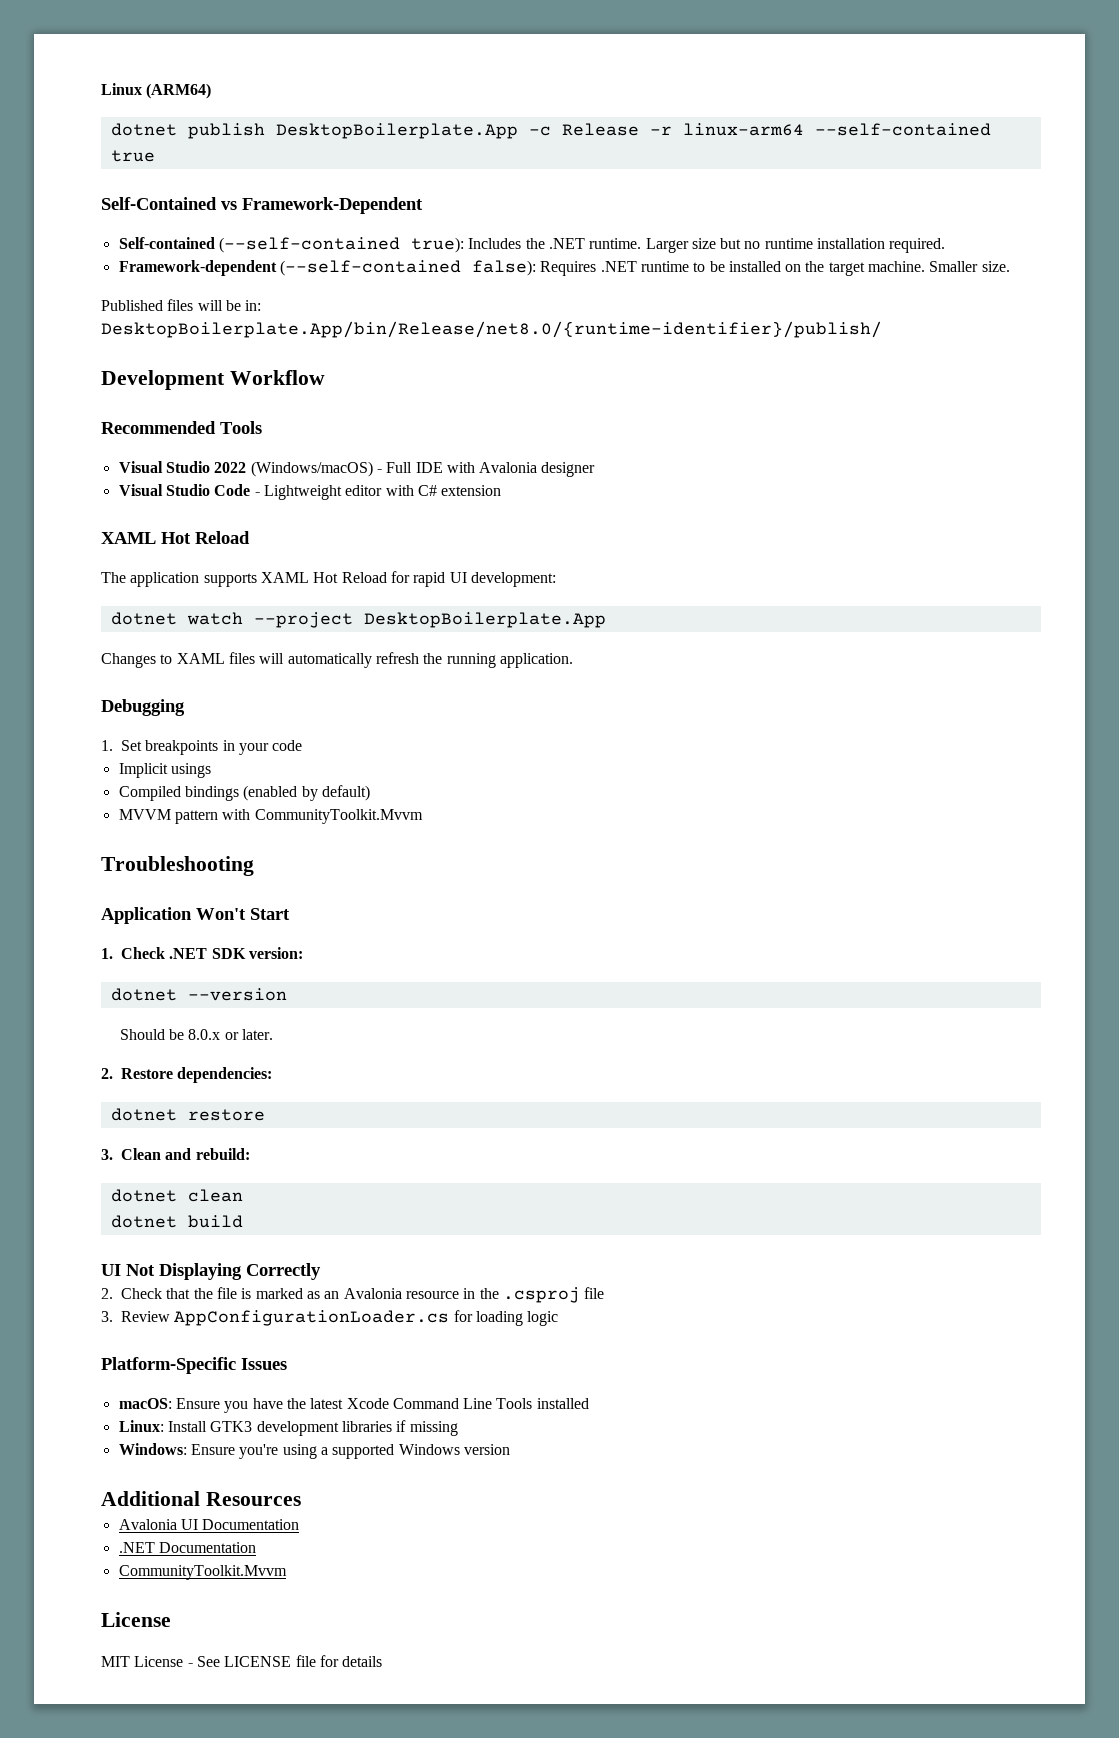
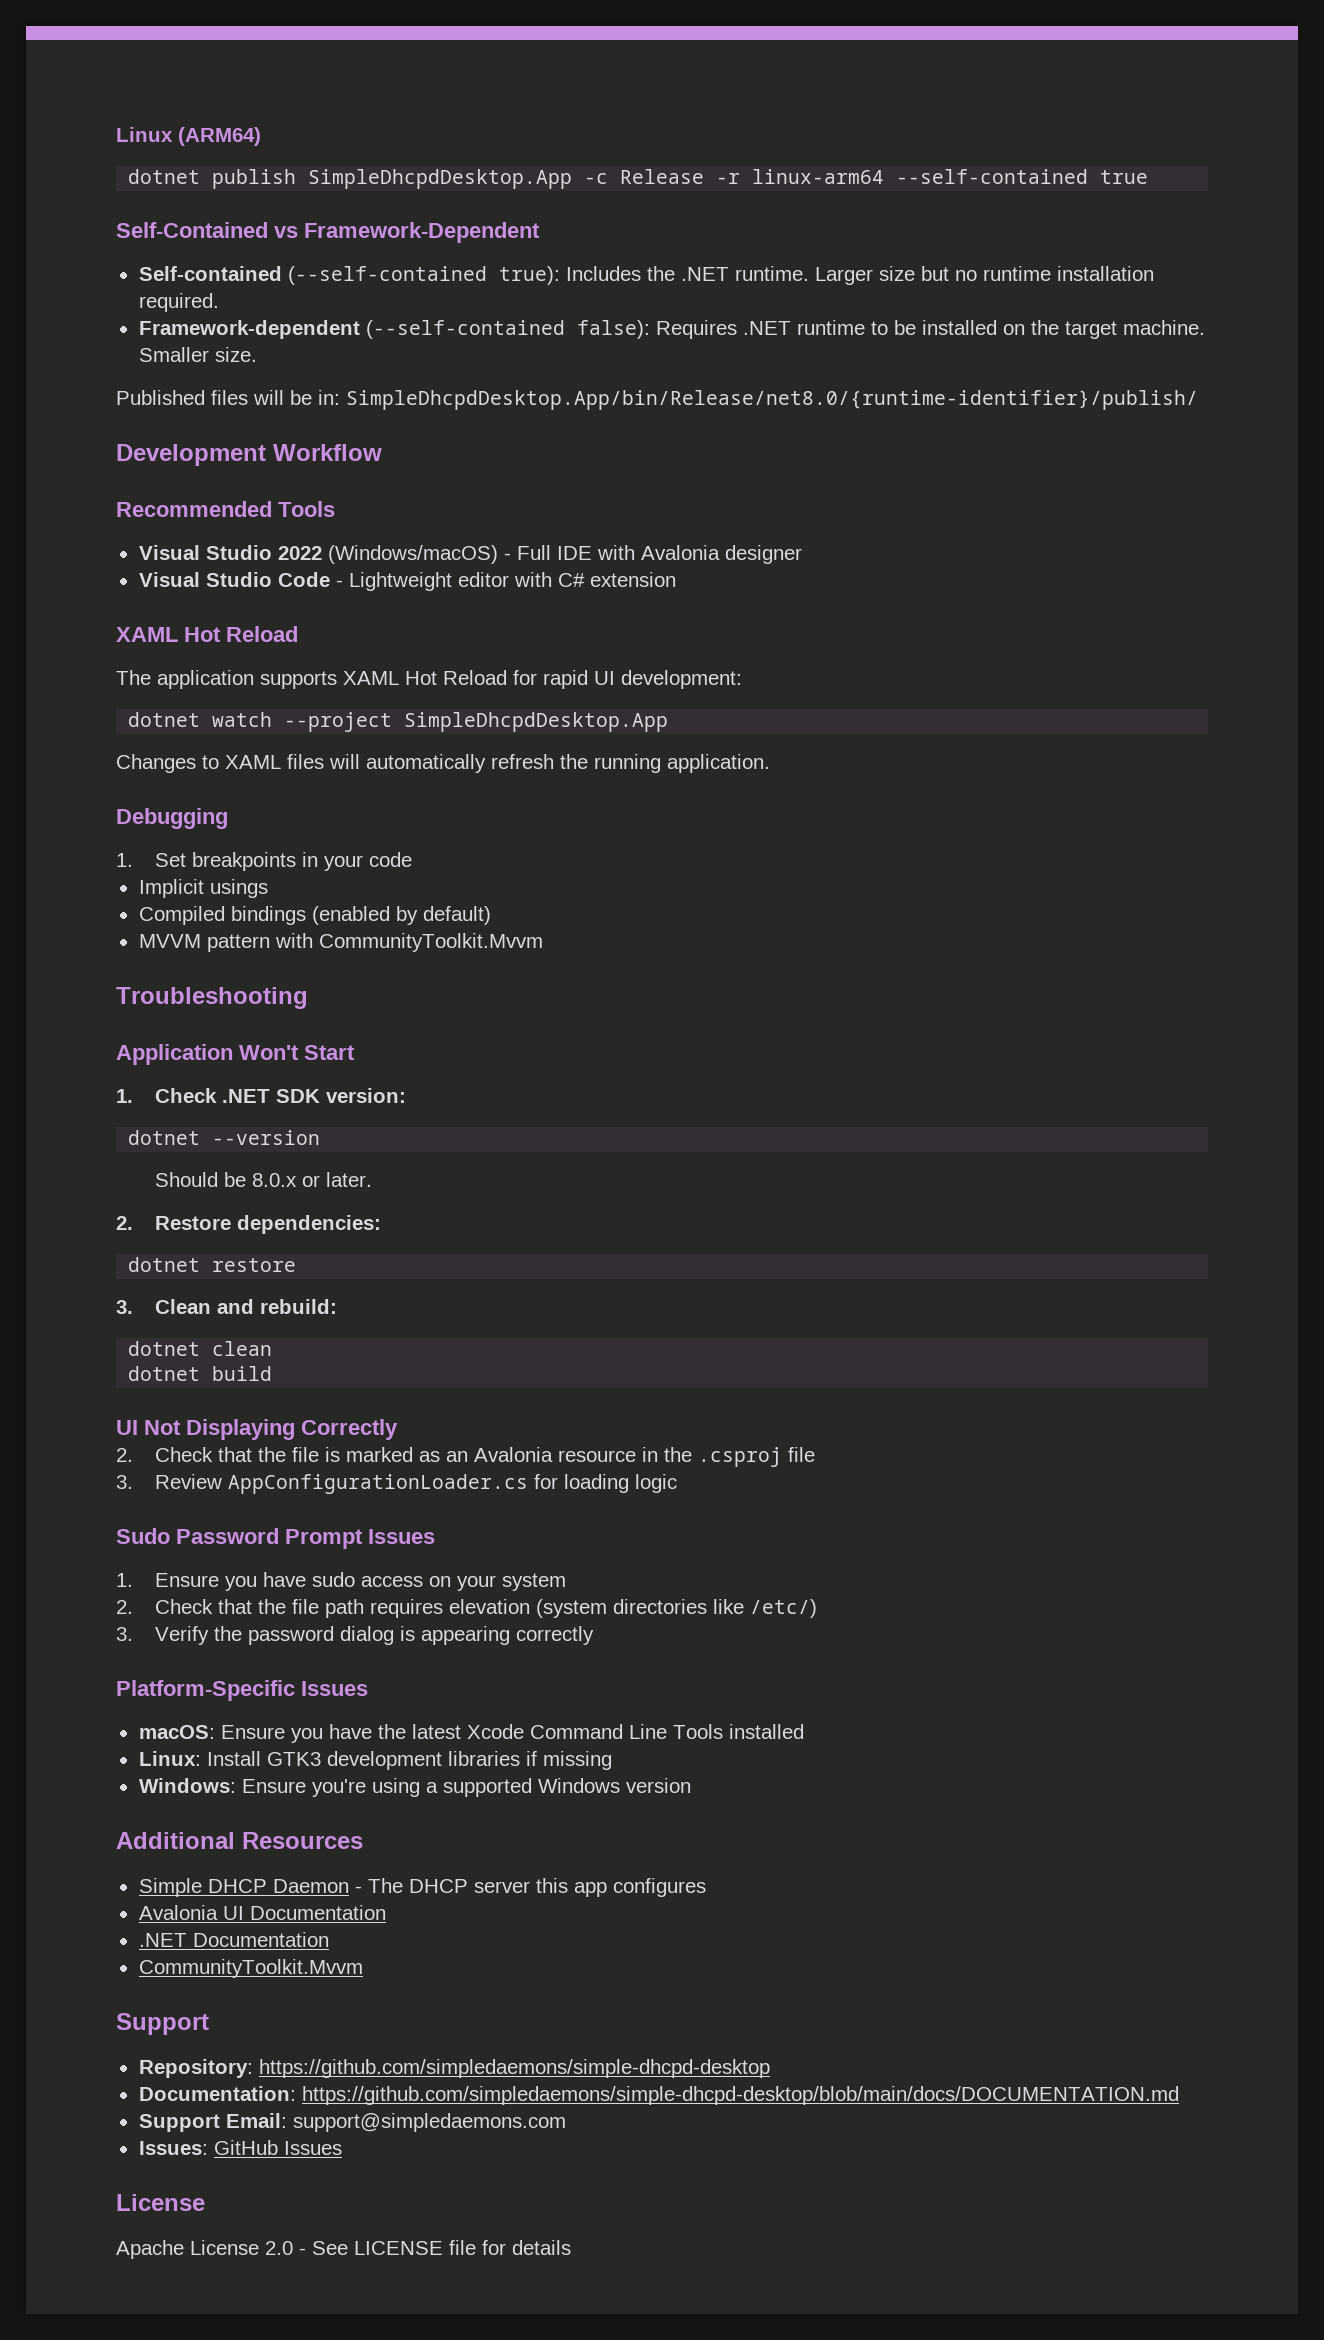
[275,123,518,139] DesktopBoilerplate.App -> [308,169,573,189] SimpleDhcpdDesktop.App
[101,321,882,338] DesktopBoilerplate.App/bin/Release/net8.0/{runtime-identifier}/publish/ -> [346,390,1198,410] SimpleDhcpdDesktop.App/bin/Release/net8.0/{runtime-identifier}/publish/
[363,612,606,628] DesktopBoilerplate.App -> [404,712,669,732] SimpleDhcpdDesktop.App
(559, 1318) none -> [116,1528,435,1549] [116,1572,566,1591] [116,1599,817,1618] [116,1626,594,1645] // Sudo Password Prompt Issues // 1. Ensure you have sudo access on your system // 2. Check that the file path requires elevation (system directories like /etc/) // 3. Verify the password dialog is appearing correctly
(301, 1499) none -> [138,1878,706,1897] // Simple DHCP Daemon - The DHCP server this app configures
[101,1612,171,1627] [101,1656,184,1667] License // MIT License -> [116,2013,209,2035] [138,2059,770,2078] [138,2086,1179,2105] [138,2113,566,2132] [138,2140,342,2155] [116,2194,205,2211] [116,2240,293,2259] Support // Repository: https://github.com/simpledaemons/simple-dhcpd-desktop // Documentation: https://github.com/simpledaemons/simple-dhcpd-desktop/blob/main/docs/DOCUMENTATION.md // Support Email: support@simpledaemons.com // Issues: GitHub Issues // License // Apache License 2.0

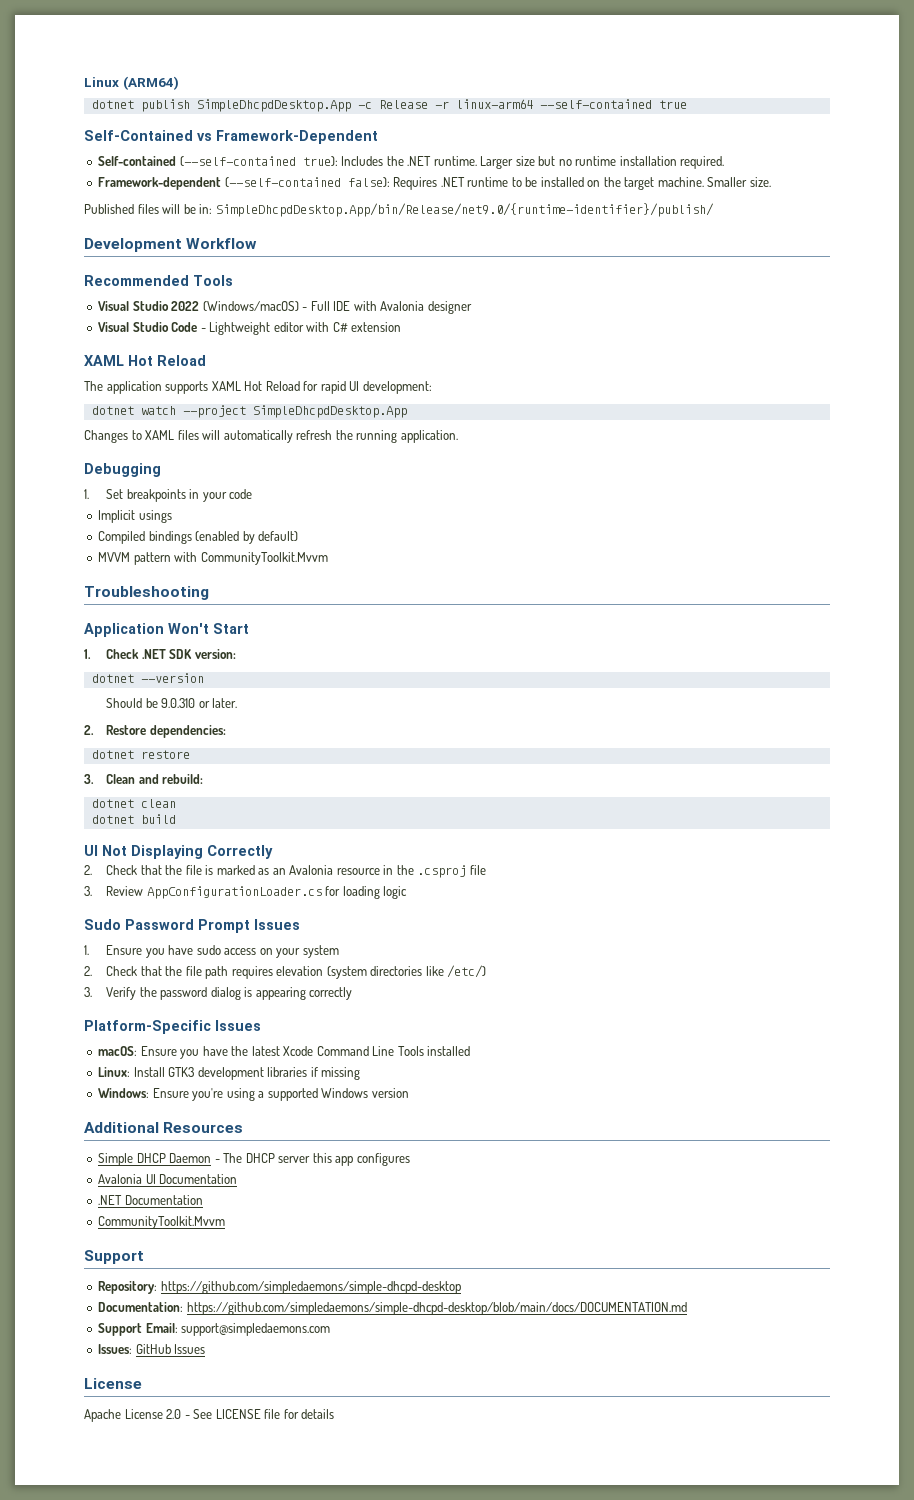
[346,390,1198,410] SimpleDhcpdDesktop.App/bin/Release/net8.0/{runtime-identifier}/publish/ -> [215,203,714,217] SimpleDhcpdDesktop.App/bin/Release/net9.0/{runtime-identifier}/publish/
[251,1173,297,1187] 8.0.x -> [161,698,196,708] 9.0.310

